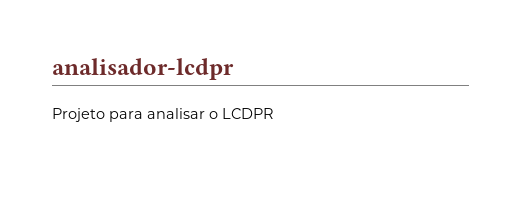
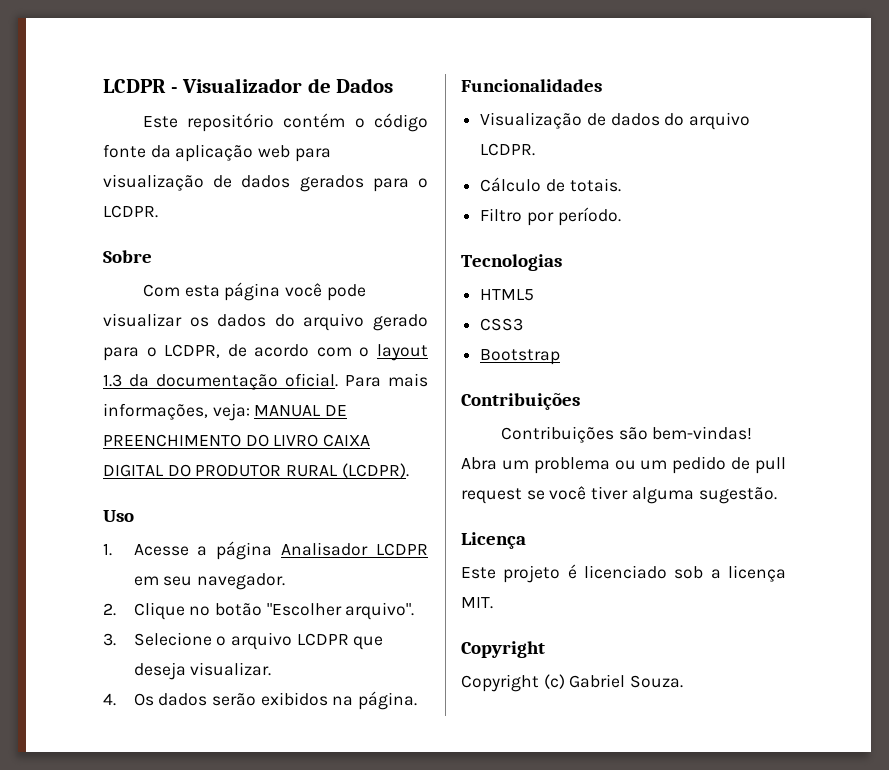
[52,58,234,80] [52,108,273,122] analisador-lcdpr // Projeto para analisar o LCDPR -> [103,78,394,93] [142,113,429,132] [103,144,331,162] [103,174,428,192] [103,205,158,218] [103,250,152,263] [142,282,366,301] [103,313,428,331] [103,344,428,361] [103,373,428,390] [103,403,348,421] [103,434,371,447] [103,463,409,478] [103,510,134,522] [103,541,429,560] [133,573,286,590] [103,602,415,620] [103,632,384,650] [133,662,272,680] [103,691,418,710] [461,79,602,92] [480,112,751,130] [480,143,536,156] [480,177,621,192] [480,207,621,226] [461,254,562,271] [480,289,535,301] [480,318,524,331] [480,349,561,365] [461,393,580,410] [500,426,753,443] [461,456,786,474] [461,486,777,504] [461,532,526,549] [461,564,786,583] [461,597,493,609] [461,641,545,658] [461,674,684,692] LCDPR - Visualizador de Dados // Este repositório contém o código fonte da aplicação web para visualização de dados gerados para o LCDPR. // Sobre // Com esta página você pode visualizar os dados do arquivo gerado para o LCDPR, de acordo com o layout 1.3 da documentação oficial. Para mais informações, veja: MANUAL DE PREENCHIMENTO DO LIVRO CAIXA DIGITAL DO PRODUTOR RURAL (LCDPR). // Uso // 1. Acesse a página Analisador LCDPR em seu navegador. // 2. Clique no botão "Escolher arquivo". // 3. Selecione o arquivo LCDPR que deseja visualizar. // 4. Os dados serão exibidos na página. // Funcionalidades // Visualização de dados do arquivo LCDPR. // Cálculo de totais. // Filtro por período. // Tecnologias // HTML5 // CSS3 // Bootstrap // Contribuições // Contribuições são bem-vindas! Abra um problema ou um pedido de pull request se você tiver alguma sugestão. // Licença // Este projeto é licenciado sob a licença MIT. // Copyright // Copyright (c) Gabriel Souza.

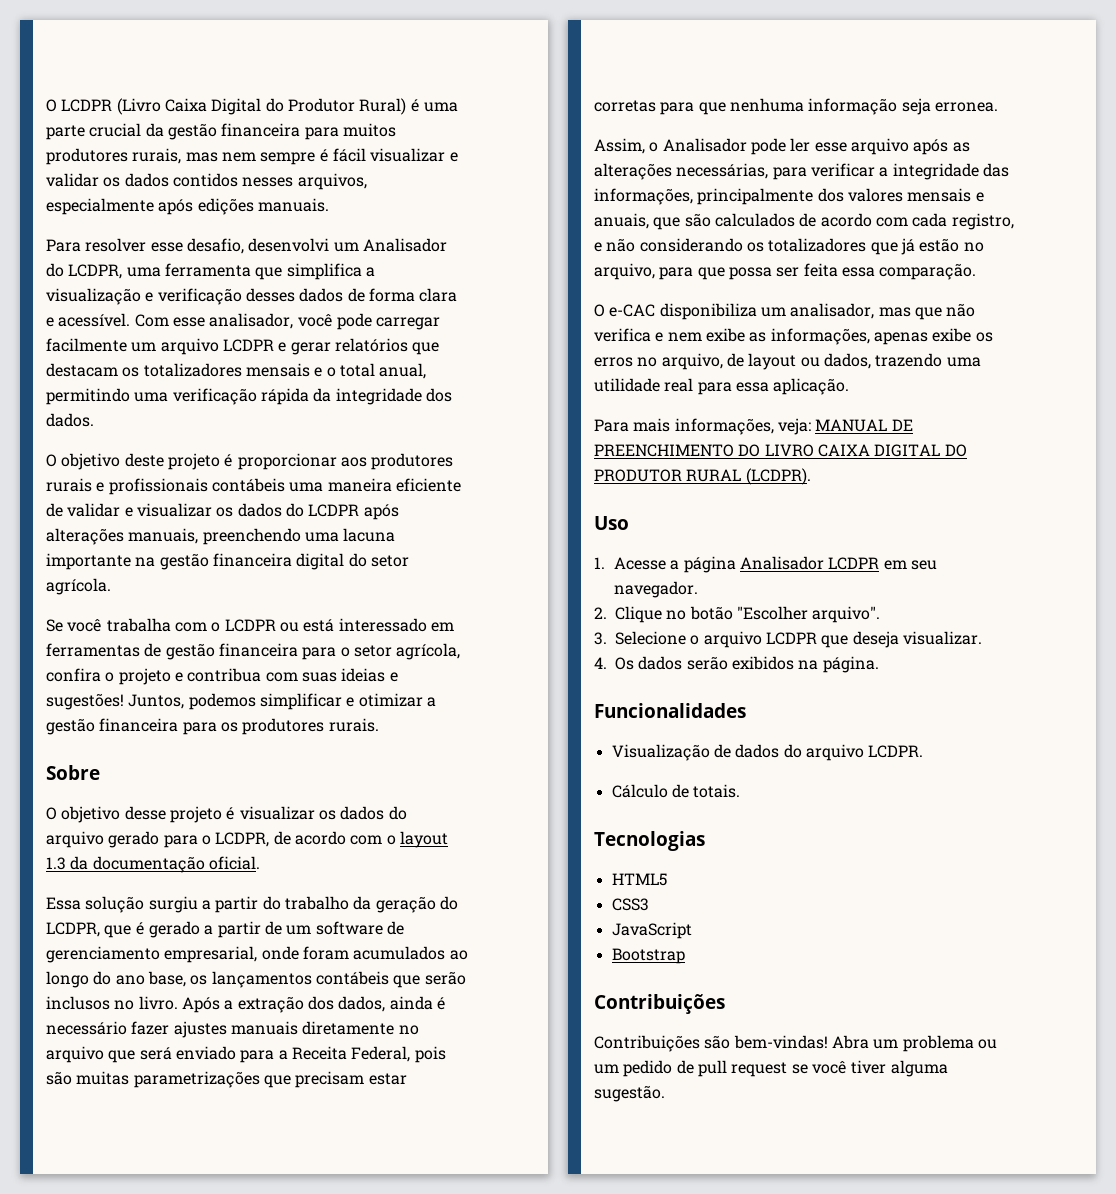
[103,78,394,93] [142,113,429,132] [103,144,331,162] [103,174,428,192] [103,205,158,218] [103,250,152,263] [142,282,366,301] LCDPR - Visualizador de Dados // Este repositório contém o código fonte da aplicação web para visualização de dados gerados para o LCDPR. // Sobre // Com esta página você pode -> [46,98,458,115] [46,123,396,140] [46,148,458,165] [46,173,367,190] [46,198,329,215] [46,238,447,254] [46,263,375,280] [46,288,458,305] [46,313,441,330] [46,338,440,355] [46,363,427,379] [46,388,452,405] [46,413,94,427] [46,453,454,470] [46,478,461,495] [46,503,399,520] [46,528,396,545] [46,553,409,570] [46,578,111,595] [46,618,454,632] [46,643,461,660] [46,668,398,685] [46,693,436,710] [46,718,379,735] [46,765,100,780] [46,806,236,823] O LCDPR (Livro Caixa Digital do Produtor Rural) é uma parte crucial da gestão financeira para muitos produtores rurais, mas nem sempre é fácil visualizar e validar os dados contidos nesses arquivos, especialmente após edições manuais. // Para resolver esse desafio, desenvolvi um Analisador do LCDPR, uma ferramenta que simplifica a visualização e verificação desses dados de forma clara e acessível. Com esse analisador, você pode carregar facilmente um arquivo LCDPR e gerar relatórios que destacam os totalizadores mensais e o total anual, permitindo uma verificação rápida da integridade dos dados. // O objetivo deste projeto é proporcionar aos produtores rurais e profissionais contábeis uma maneira eficiente de validar e visualizar os dados do LCDPR após alterações manuais, preenchendo uma lacuna importante na gestão financeira digital do setor agrícola. // Se você trabalha com o LCDPR ou está interessado em ferramentas de gestão financeira para o setor agrícola, confira o projeto e contribua com suas ideias e sugestões! Juntos, podemos simplificar e otimizar a gestão financeira para os produtores rurais. // Sobre // O objetivo desse projeto é
(338, 380) none -> [46,896,458,913] [46,921,404,938] [46,946,468,963] [46,971,466,988] [46,996,446,1013] [46,1021,419,1038] [46,1046,446,1063] [46,1071,407,1088] [594,98,998,115] [594,138,970,155] [594,163,1009,180] [594,188,984,205] [594,213,1014,230] [594,238,984,255] [594,263,977,280] [594,303,976,320] [594,328,993,345] [594,353,981,370] [594,378,850,395] // Essa solução surgiu a partir do trabalho da geração do LCDPR, que é gerado a partir de um software de gerenciamento empresarial, onde foram acumulados ao longo do ano base, os lançamentos contábeis que serão inclusos no livro. Após a extração dos dados, ainda é necessário fazer ajustes manuais diretamente no arquivo que será enviado para a Receita Federal, pois são muitas parametrizações que precisam estar corretas para que nenhuma informação seja erronea. // Assim, o Analisador pode ler esse arquivo após as alterações necessárias, para verificar a integridade das informações, principalmente dos valores mensais e anuais, que são calculados de acordo com cada registro, e não considerando os totalizadores que já estão no arquivo, para que possa ser feita essa comparação. // O e-CAC disponibiliza um analisador, mas que não verifica e nem exibe as informações, apenas exibe os erros no arquivo, de layout ou dados, trazendo uma utilidade real para essa aplicação. //
[480,207,621,226] // Filtro por período. -> (741, 791) none
(524, 324) none -> [611,922,692,939] // JavaScript
[461,532,526,549] [461,564,786,583] [461,597,493,609] [461,641,545,658] [461,674,684,692] // Licença // Este projeto é licenciado sob a licença MIT. // Copyright // Copyright (c) Gabriel Souza. -> (665, 1093) none

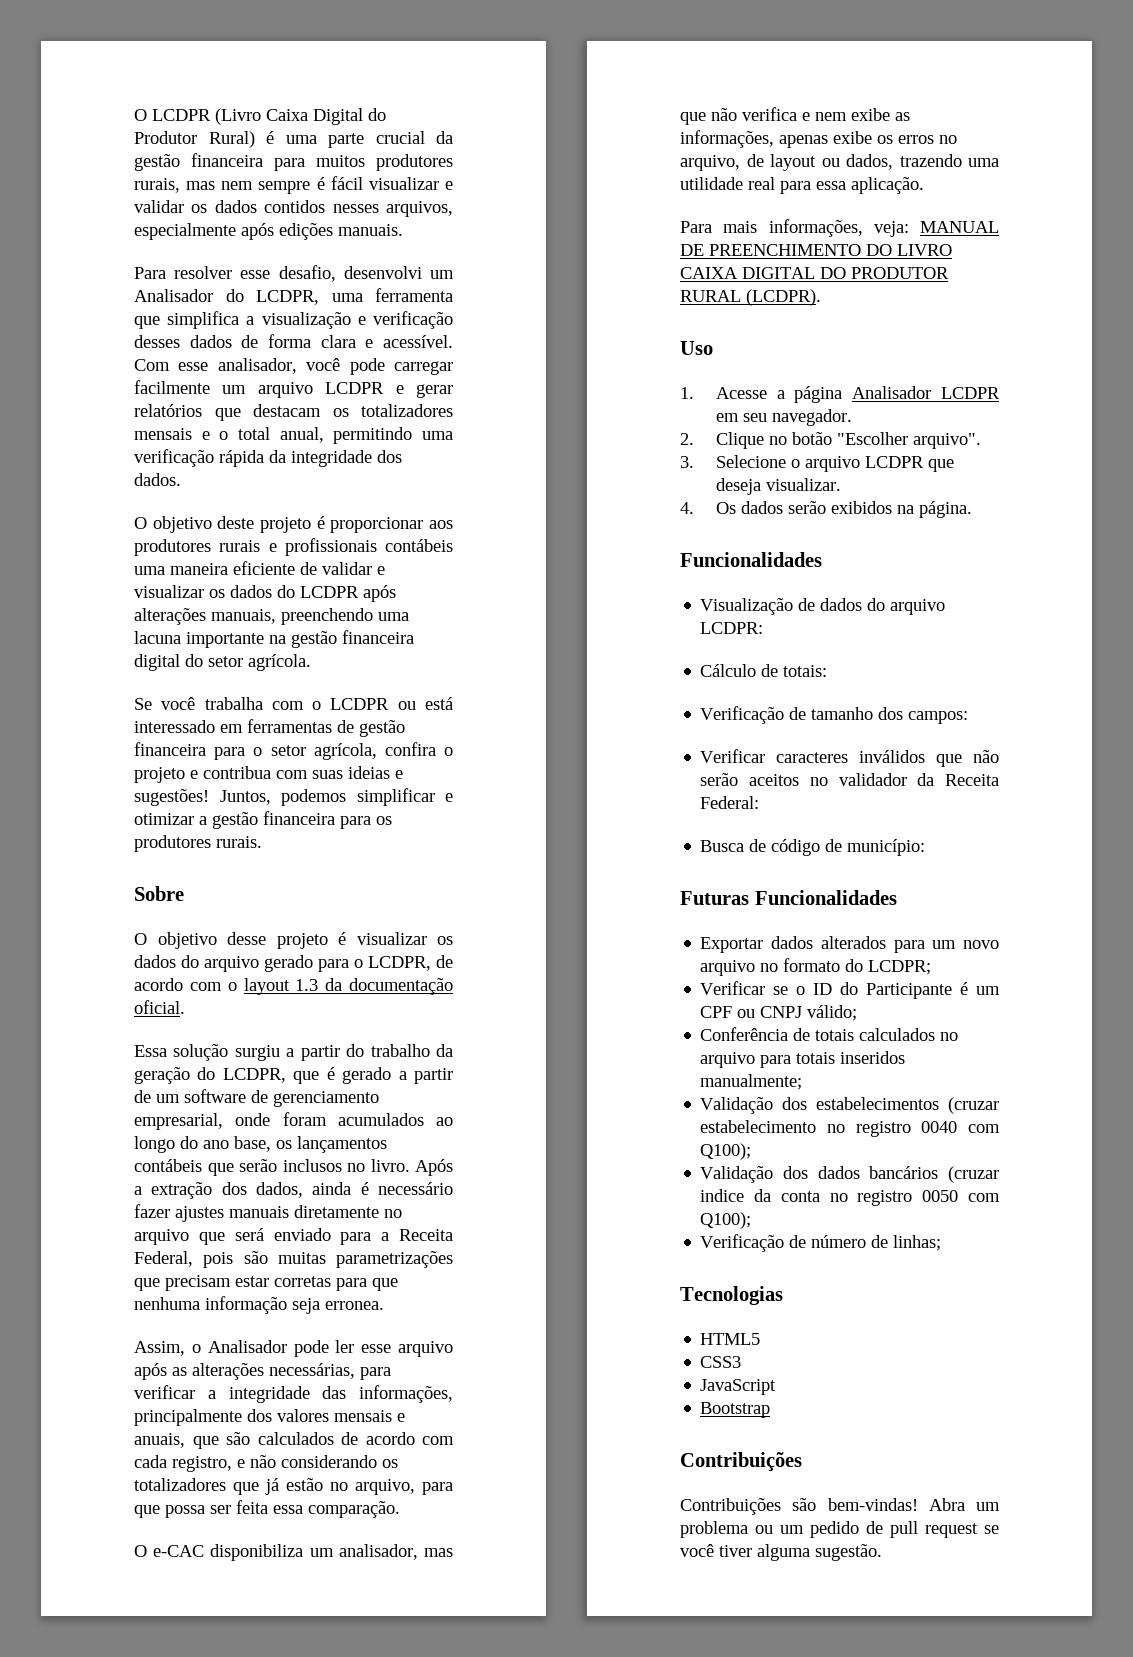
[868,745,924,758] LCDPR. -> [700,622,764,634] LCDPR:
[693,784,741,798] totais. -> [783,665,828,677] [700,706,969,724] [700,749,999,767] [700,773,999,786] [700,796,760,809] [700,839,926,856] [680,890,897,905] [700,936,999,953] [700,958,932,976] [700,981,1000,999] [700,1005,858,1021] [700,1027,959,1041] [700,1051,906,1068] [700,1074,803,1090] [700,1097,999,1114] [700,1120,1000,1137] [700,1143,752,1160] [700,1166,999,1183] [700,1189,1000,1206] [700,1212,752,1229] [700,1234,942,1252] totais: // Verificação de tamanho dos campos: // Verificar caracteres inválidos que não serão aceitos no validador da Receita Federal: // Busca de código de município: // Futuras Funcionalidades // Exportar dados alterados para um novo arquivo no formato do LCDPR; // Verificar se o ID do Participante é um CPF ou CNPJ válido; // Conferência de totais calculados no arquivo para totais inseridos manualmente; // Validação dos estabelecimentos (cruzar estabelecimento no registro 0040 com Q100); // Validação dos dados bancários (cruzar indice da conta no registro 0050 com Q100); // Verificação de número de linhas;

